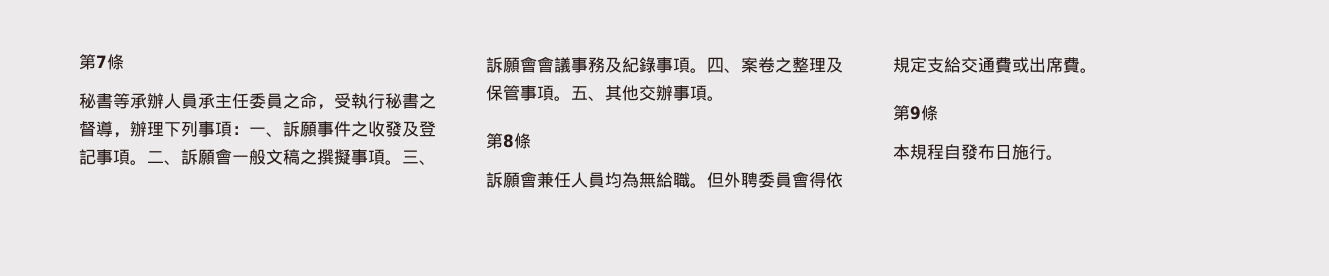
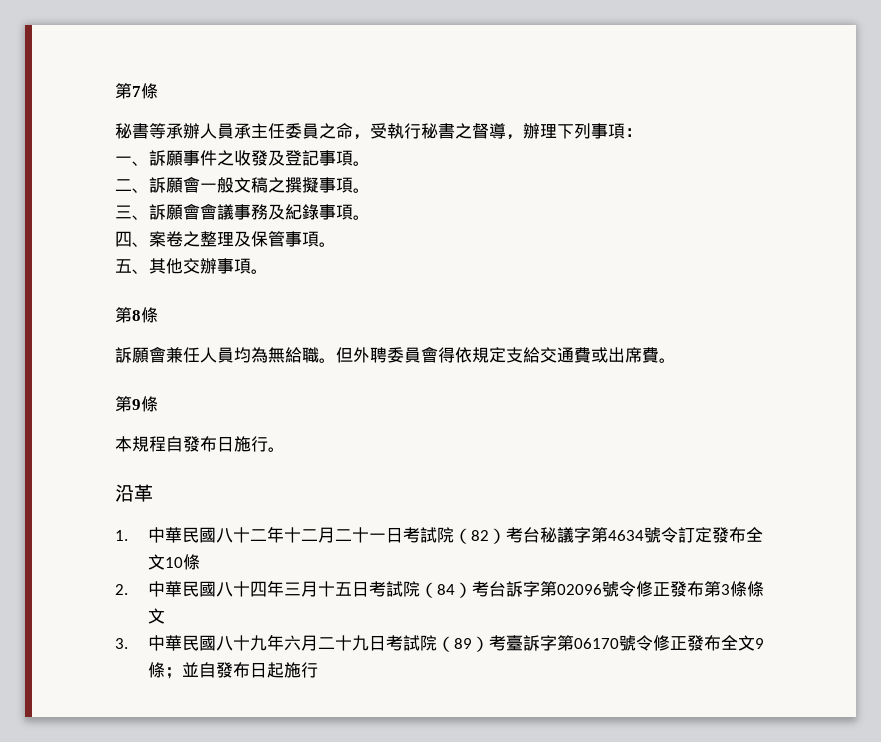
(249, 130) none -> (642, 132) //
(147, 162) none -> (370, 163) //
(402, 162) none -> (370, 190) //
(707, 70) none -> (370, 217) //
(571, 98) none -> (336, 244) //
(1063, 157) none -> [115,484,153,502] [115,526,763,544] [147,554,200,570] [115,580,764,598] [147,608,165,624] [115,634,764,652] [147,662,318,679] // 沿革 // 1.中華民國八十二年十二月二十一日考試院（82）考台秘議字第4634號令訂定發布全文10條 // 2.中華民國八十四年三月十五日考試院（84）考台訴字第02096號令修正發布第3條條文 // 3.中華民國八十九年六月二十九日考試院（89）考臺訴字第06170號令修正發布全文9條；並自發布日起施行

